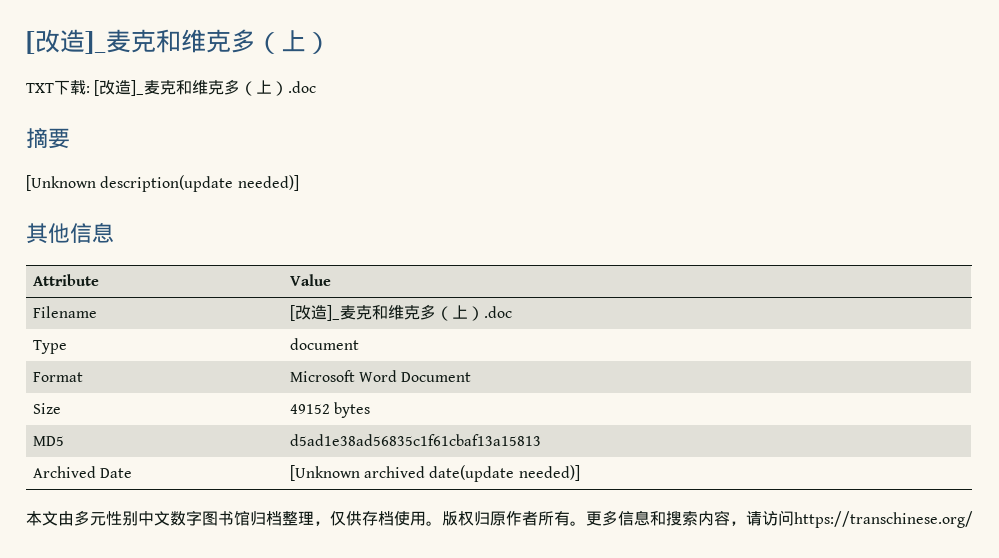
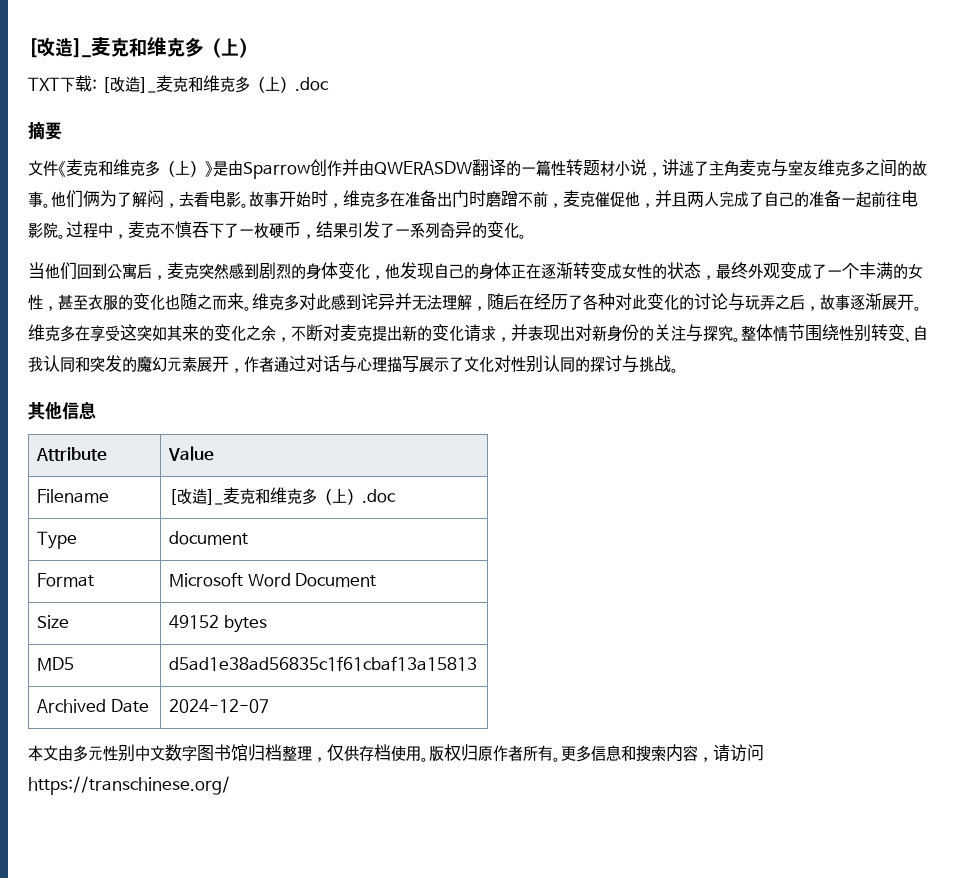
[26,175,299,192] [Unknown description(update needed)] -> [28,159,927,179] [28,190,918,208] [28,221,527,239] [28,262,923,280] [28,293,922,311] [28,324,928,343] [28,355,679,373] 文件《麦克和维克多（上）》是由Sparrow创作并由QWERASDW翻译的一篇性转题材小说，讲述了主角麦克与室友维克多之间的故事。他们俩为了解闷，去看电影。故事开始时，维克多在准备出门时磨蹭不前，麦克催促他，并且两人完成了自己的准备一起前往电影院。过程中，麦克不慎吞下了一枚硬币，结果引发了一系列奇异的变化。 // 当他们回到公寓后，麦克突然感到剧烈的身体变化，他发现自己的身体正在逐渐转变成女性的状态，最终外观变成了一个丰满的女性，甚至衣服的变化也随之而来。维克多对此感到诧异并无法理解，随后在经历了各种对此变化的讨论与玩弄之后，故事逐渐展开。维克多在享受这突如其来的变化之余，不断对麦克提出新的变化请求，并表现出对新身份的关注与探究。整体情节围绕性别转变、自我认同和突发的魔幻元素展开，作者通过对话与心理描写展示了文化对性别认同的探讨与挑战。
[289,465,580,482] [Unknown archived date(update needed)] -> [169,699,270,713] 2024-12-07

